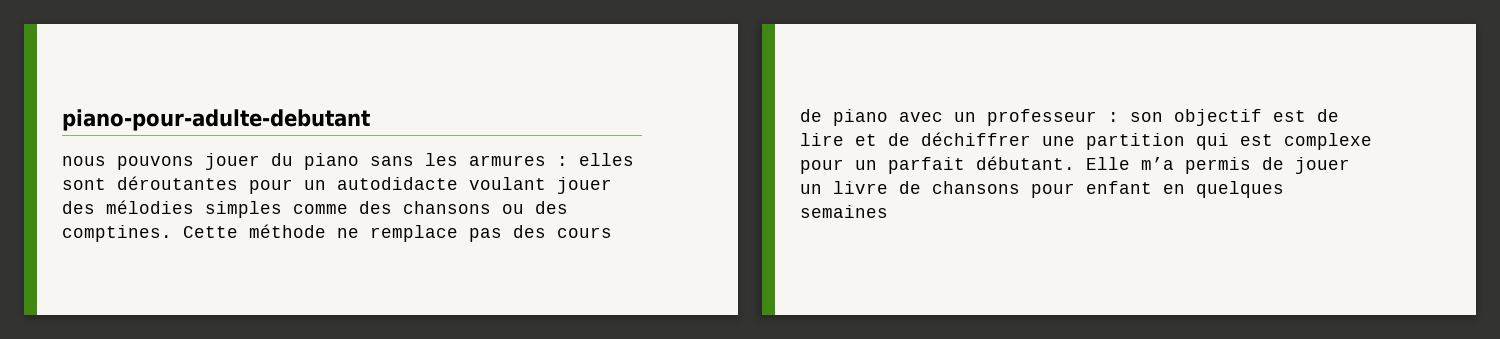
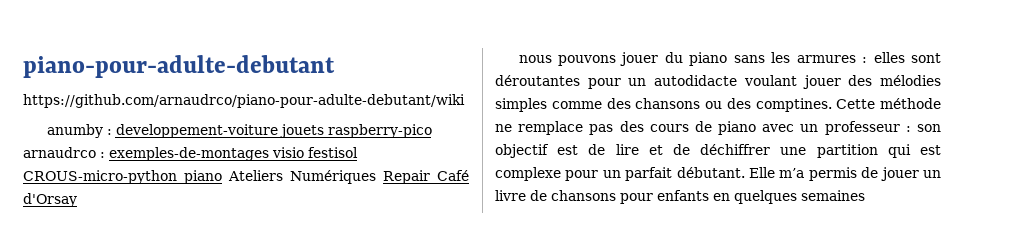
(371, 120) none -> [23,94,465,108] [46,124,432,138] [23,147,358,161] [23,170,469,184] [23,193,77,207] // https://github.com/arnaudrco/piano-pour-adulte-debutant/wiki // anumby : developpement-voiture jouets raspberry-pico arnaudrco : exemples-de-montages visio festisol CROUS-micro-python piano Ateliers Numériques Repair Café d'Orsay
[1086,181,1152,194] enfant -> [657,190,709,201] enfants

